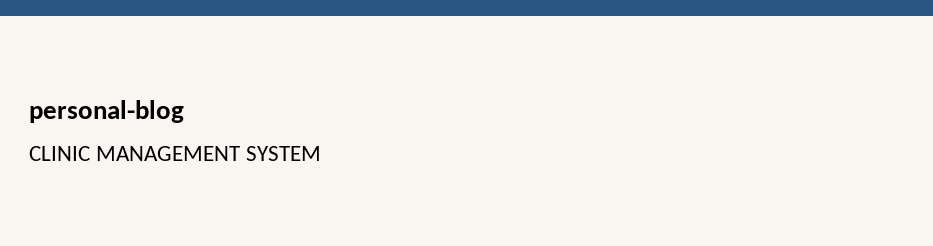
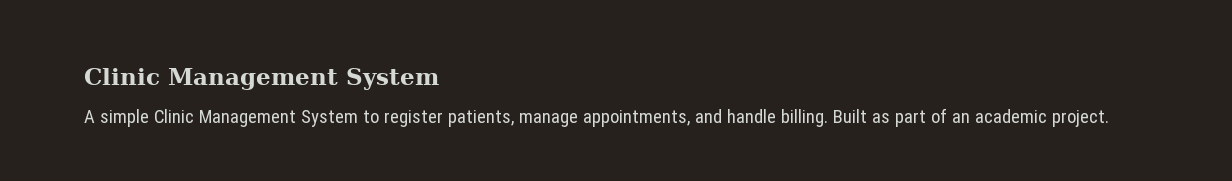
[29,100,184,123] [29,146,322,161] personal-blog // CLINIC MANAGEMENT SYSTEM -> [84,68,439,90] [84,108,1109,127] Clinic Management System // A simple Clinic Management System to register patients, manage appointments, and handle billing. Built as part of an academic project.

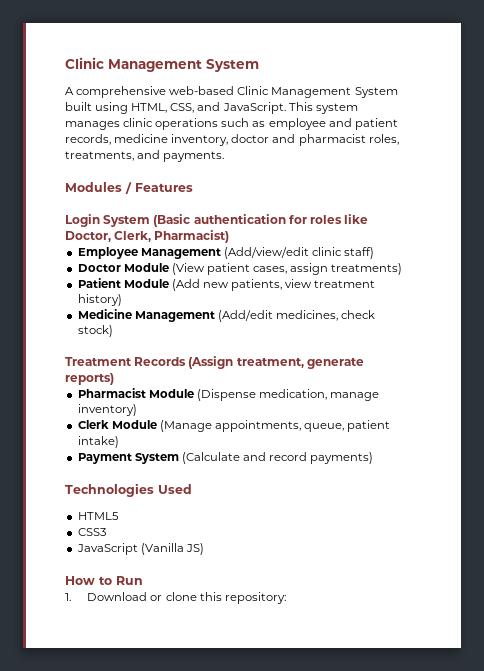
[99,108,1109,127] simple Clinic Management System to register patients, manage appointments, and handle billing. Built as part of an academic project. -> [76,86,398,98] [65,102,358,114] [65,118,398,130] [65,134,399,146] [65,150,225,162] [65,182,193,194] [65,214,369,227] [65,230,230,243] [77,247,375,259] [77,263,403,275] [77,278,376,291] [77,294,122,306] [77,309,376,322] [77,325,113,337] [65,356,364,369] [65,373,114,385] [77,388,380,401] [77,404,137,416] [77,420,391,432] [77,436,119,448] [77,452,374,464] [65,483,192,497] [77,512,119,520] [77,528,106,536] [76,543,204,555] [65,576,143,585] [65,592,286,604] comprehensive web-based Clinic Management System built using HTML, CSS, and JavaScript. This system manages clinic operations such as employee and patient records, medicine inventory, doctor and pharmacist roles, treatments, and payments. // Modules / Features // Login System (Basic authentication for roles like Doctor, Clerk, Pharmacist) // Employee Management (Add/view/edit clinic staff) // Doctor Module (View patient cases, assign treatments) // Patient Module (Add new patients, view treatment history) // Medicine Management (Add/edit medicines, check stock) // Treatment Records (Assign treatment, generate reports) // Pharmacist Module (Dispense medication, manage inventory) // Clerk Module (Manage appointments, queue, patient intake) // Payment System (Calculate and record payments) // Technologies Used // HTML5 // CSS3 // JavaScript (Vanilla JS) // How to Run // 1. Download or clone this repository:

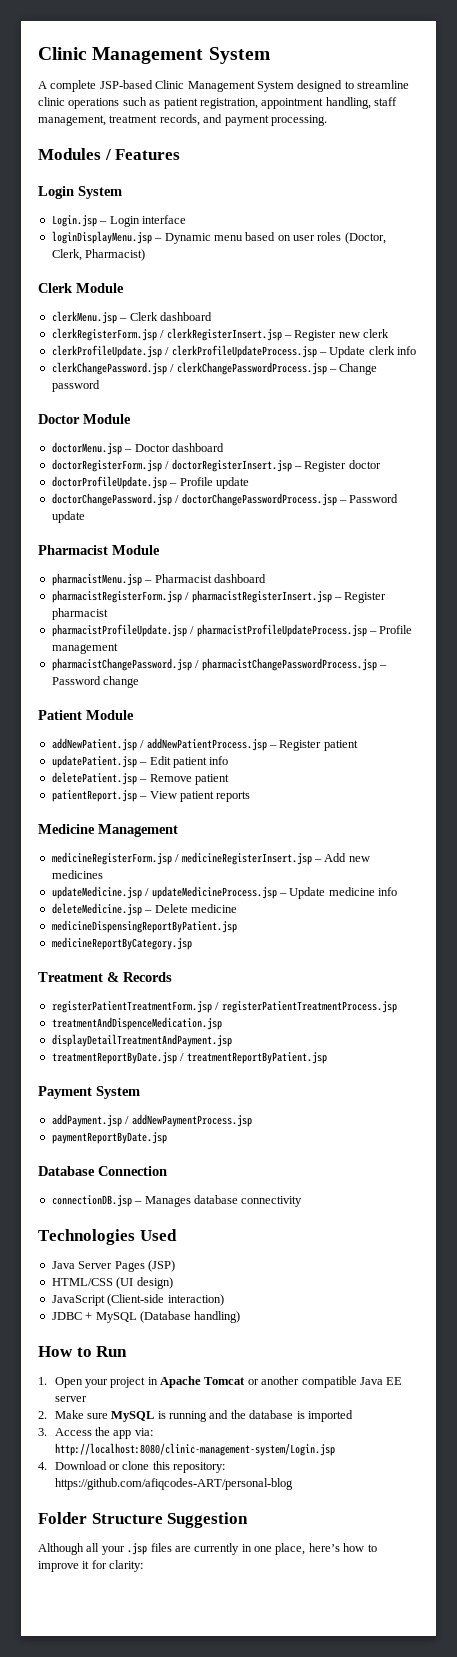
[76,86,398,98] [65,102,358,114] [65,118,398,130] [65,134,399,146] [65,150,225,162] comprehensive web-based Clinic Management System built using HTML, CSS, and JavaScript. This system manages clinic operations such as employee and patient records, medicine inventory, doctor and pharmacist roles, treatments, and payments. -> [50,80,409,92] [38,97,397,109] [38,114,327,126] complete JSP-based Clinic Management System designed to streamline clinic operations such as patient registration, appointment handling, staff management, treatment records, and payment processing.
[153,214,369,227] [65,230,230,243] [77,247,375,259] [77,263,403,275] [77,278,376,291] [77,294,122,306] [77,309,376,322] [77,325,113,337] (Basic authentication for roles like Doctor, Clerk, Pharmacist) // Employee Management (Add/view/edit clinic staff) // Doctor Module (View patient cases, assign treatments) // Patient Module (Add new patients, view treatment history) // Medicine Management (Add/edit medicines, check stock) -> [51,215,186,227] [51,231,386,244] [51,249,146,261] [38,283,124,293] [51,311,212,324] [51,328,389,341] [51,345,416,358] [51,362,378,375] [51,380,100,392] [38,414,131,424] [51,442,224,455] [51,459,381,472] [51,476,249,489] [51,493,399,506] [51,511,85,523] [38,545,160,555] [51,573,266,586] [51,590,387,603] [51,608,108,620] [51,624,413,637] [51,643,118,654] [51,658,387,671] [51,676,140,688] [38,710,134,720] [51,738,358,751] [51,755,229,768] [51,772,229,785] [51,790,251,802] [38,824,178,837] [51,852,370,865] [51,870,103,879] [51,886,397,899] [51,903,237,916] [51,920,237,933] [51,937,192,950] // Login.jsp – Login interface // loginDisplayMenu.jsp – Dynamic menu based on user roles (Doctor, Clerk, Pharmacist) // Clerk Module // clerkMenu.jsp – Clerk dashboard // clerkRegisterForm.jsp / clerkRegisterInsert.jsp – Register new clerk // clerkProfileUpdate.jsp / clerkProfileUpdateProcess.jsp – Update clerk info // clerkChangePassword.jsp / clerkChangePasswordProcess.jsp – Change password // Doctor Module // doctorMenu.jsp – Doctor dashboard // doctorRegisterForm.jsp / doctorRegisterInsert.jsp – Register doctor // doctorProfileUpdate.jsp – Profile update // doctorChangePassword.jsp / doctorChangePasswordProcess.jsp – Password update // Pharmacist Module // pharmacistMenu.jsp – Pharmacist dashboard // pharmacistRegisterForm.jsp / pharmacistRegisterInsert.jsp – Register pharmacist // pharmacistProfileUpdate.jsp / pharmacistProfileUpdateProcess.jsp – Profile management // pharmacistChangePassword.jsp / pharmacistChangePasswordProcess.jsp – Password change // Patient Module // addNewPatient.jsp / addNewPatientProcess.jsp – Register patient // updatePatient.jsp – Edit patient info // deletePatient.jsp – Remove patient // patientReport.jsp – View patient reports // Medicine Management // medicineRegisterForm.jsp / medicineRegisterInsert.jsp – Add new medicines // updateMedicine.jsp / updateMedicineProcess.jsp – Update medicine info // deleteMedicine.jsp – Delete medicine // medicineDispensingReportByPatient.jsp // medicineReportByCategory.jsp
(132, 361) none -> [107,972,119,982] &
[188,356,364,369] [65,373,114,385] [77,388,380,401] [77,404,137,416] [77,420,391,432] [77,436,119,448] [77,452,374,464] [65,483,192,497] [77,512,119,520] [77,528,106,536] [76,543,204,555] [65,576,143,585] [65,593,71,601] (Assign treatment, generate reports) // Pharmacist Module (Dispense medication, manage inventory) // Clerk Module (Manage appointments, queue, patient intake) // Payment System (Calculate and record payments) // Technologies Used // HTML5 // CSS3 // JavaScript (Vanilla JS) // How to Run // 1. -> [51,1001,397,1013] [51,1017,222,1030] [51,1034,232,1047] [51,1052,327,1064] [38,1086,140,1099] [51,1114,252,1127] [51,1132,167,1144] [38,1166,167,1176] [51,1195,303,1207] [38,1229,177,1245] [51,1260,175,1272] [51,1277,173,1289] [51,1294,224,1306] [51,1311,241,1323] [38,1346,128,1357] [38,1376,403,1388] [54,1396,87,1402] [38,1410,353,1422] [38,1427,153,1439] [54,1443,335,1456] [38,1462,47,1470] // registerPatientTreatmentForm.jsp / registerPatientTreatmentProcess.jsp // treatmentAndDispenceMedication.jsp // displayDetailTreatmentAndPayment.jsp // treatmentReportByDate.jsp / treatmentReportByPatient.jsp // Payment System // addPayment.jsp / addNewPaymentProcess.jsp // paymentReportByDate.jsp // Database Connection // connectionDB.jsp – Manages database connectivity // Technologies Used // Java Server Pages (JSP) // HTML/CSS (UI design) // JavaScript (Client-side interaction) // JDBC + MySQL (Database handling) // How to Run // 1. Open your project in Apache Tomcat or another compatible Java EE server // 2. Make sure MySQL is running and the database is imported // 3. Access the app via: http://localhost:8080/clinic-management-system/Login.jsp // 4.
(286, 598) none -> [54,1478,293,1490] [38,1512,249,1528] [38,1543,377,1555] [38,1560,144,1572] https://github.com/afiqcodes-ART/personal-blog // Folder Structure Suggestion // Although all your .jsp files are currently in one place, here’s how to improve it for clarity:

